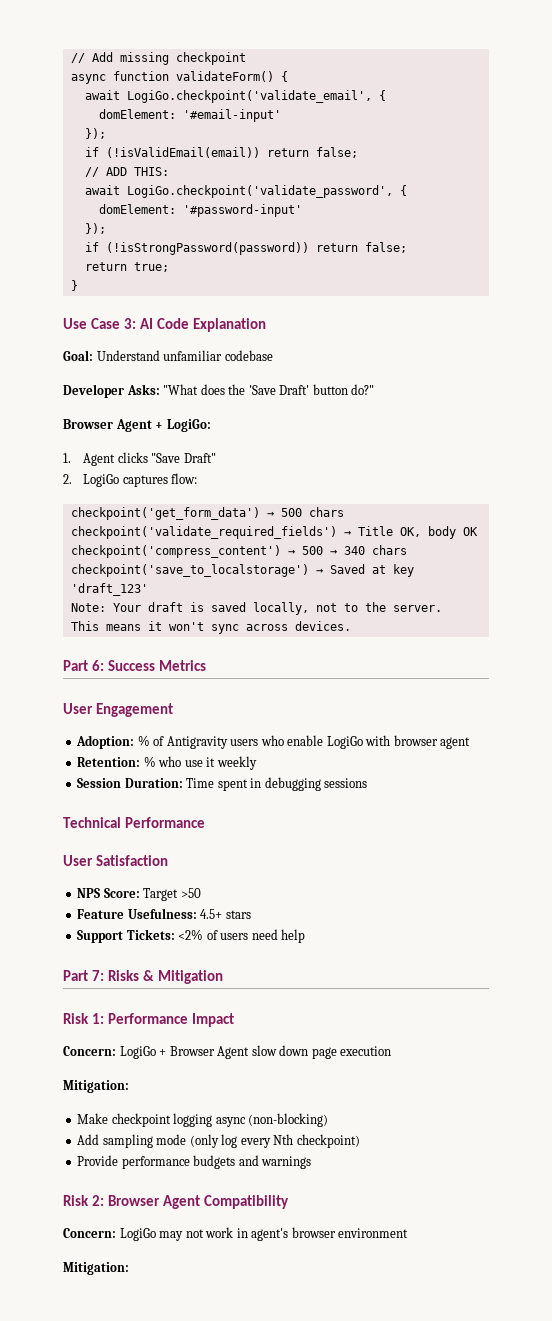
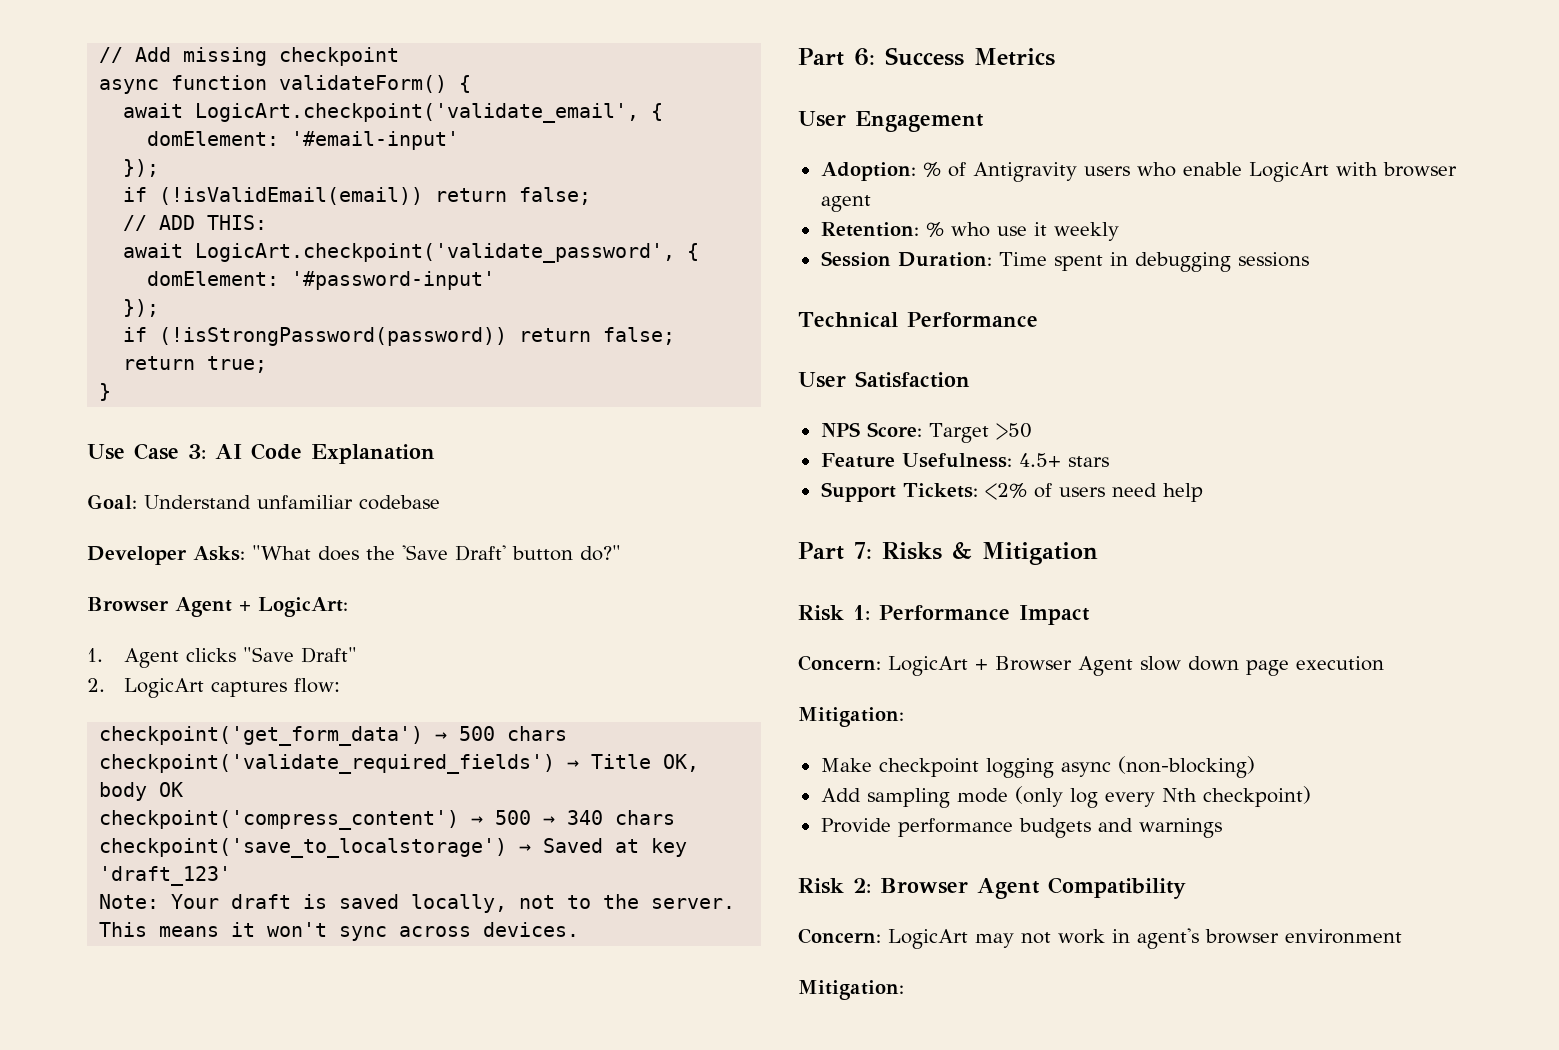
[126,90,372,103] LogiGo.checkpoint('validate_email', -> [195,103,640,123] LogicArt.checkpoint('validate_email',
[126,185,393,198] LogiGo.checkpoint('validate_password', -> [195,243,676,263] LogicArt.checkpoint('validate_password',
[166,419,211,432] LogiGo: -> [258,597,348,617] LogicArt:
[83,474,120,487] LogiGo -> [124,678,205,698] LogicArt
[326,736,363,749] LogiGo -> [1248,162,1329,182] LogicArt
[119,1046,156,1059] LogiGo -> [888,656,968,676] LogicArt
[119,1228,156,1241] LogiGo -> [888,929,968,949] LogicArt

